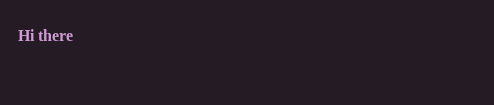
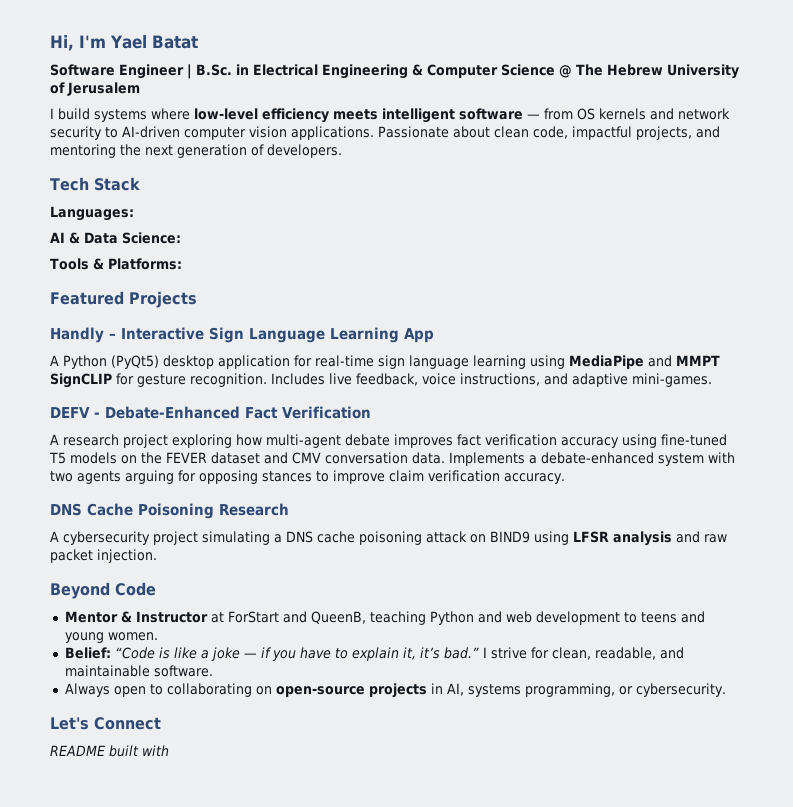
[18,29,74,41] Hi there -> [50,35,198,51] [50,64,739,79] [50,82,140,96] [50,108,730,123] [50,126,720,140] [50,144,342,158] [50,177,140,191] [50,206,134,221] [50,232,181,244] [50,258,182,270] [50,291,197,308] [50,327,434,343] [50,355,720,369] [50,373,712,388] [50,406,371,419] [50,434,727,448] [49,452,735,466] [50,470,565,484] [50,503,289,519] [50,531,727,546] [50,549,157,563] [50,582,156,599] [64,611,705,625] [64,632,158,643] [64,647,684,661] [64,665,213,677] [64,683,726,698] [50,717,161,730] [50,745,169,757] Hi, I'm Yael Batat // Software Engineer | B.Sc. in Electrical Engineering & Computer Science @ The Hebrew University of Jerusalem // I build systems where low-level efficiency meets intelligent software — from OS kernels and network security to AI-driven computer vision applications. Passionate about clean code, impactful projects, and mentoring the next generation of developers. // Tech Stack // Languages: // AI & Data Science: // Tools & Platforms: // Featured Projects // Handly – Interactive Sign Language Learning App // A Python (PyQt5) desktop application for real-time sign language learning using MediaPipe and MMPT SignCLIP for gesture recognition. Includes live feedback, voice instructions, and adaptive mini-games. // DEFV - Debate-Enhanced Fact Verification // A research project exploring how multi-agent debate improves fact verification accuracy using fine-tuned T5 models on the FEVER dataset and CMV conversation data. Implements a debate-enhanced system with two agents arguing for opposing stances to improve claim verification accuracy. // DNS Cache Poisoning Research // A cybersecurity project simulating a DNS cache poisoning attack on BIND9 using LFSR analysis and raw packet injection. // Beyond Code // Mentor & Instructor at ForStart and QueenB, teaching Python and web development to teens and young women. // Belief: “Code is like a joke — if you have to explain it, it’s bad.” I strive for clean, readable, and maintainable software. // Always open to collaborating on open-source projects in AI, systems programming, or cybersecurity. // Let's Connect // README built with

